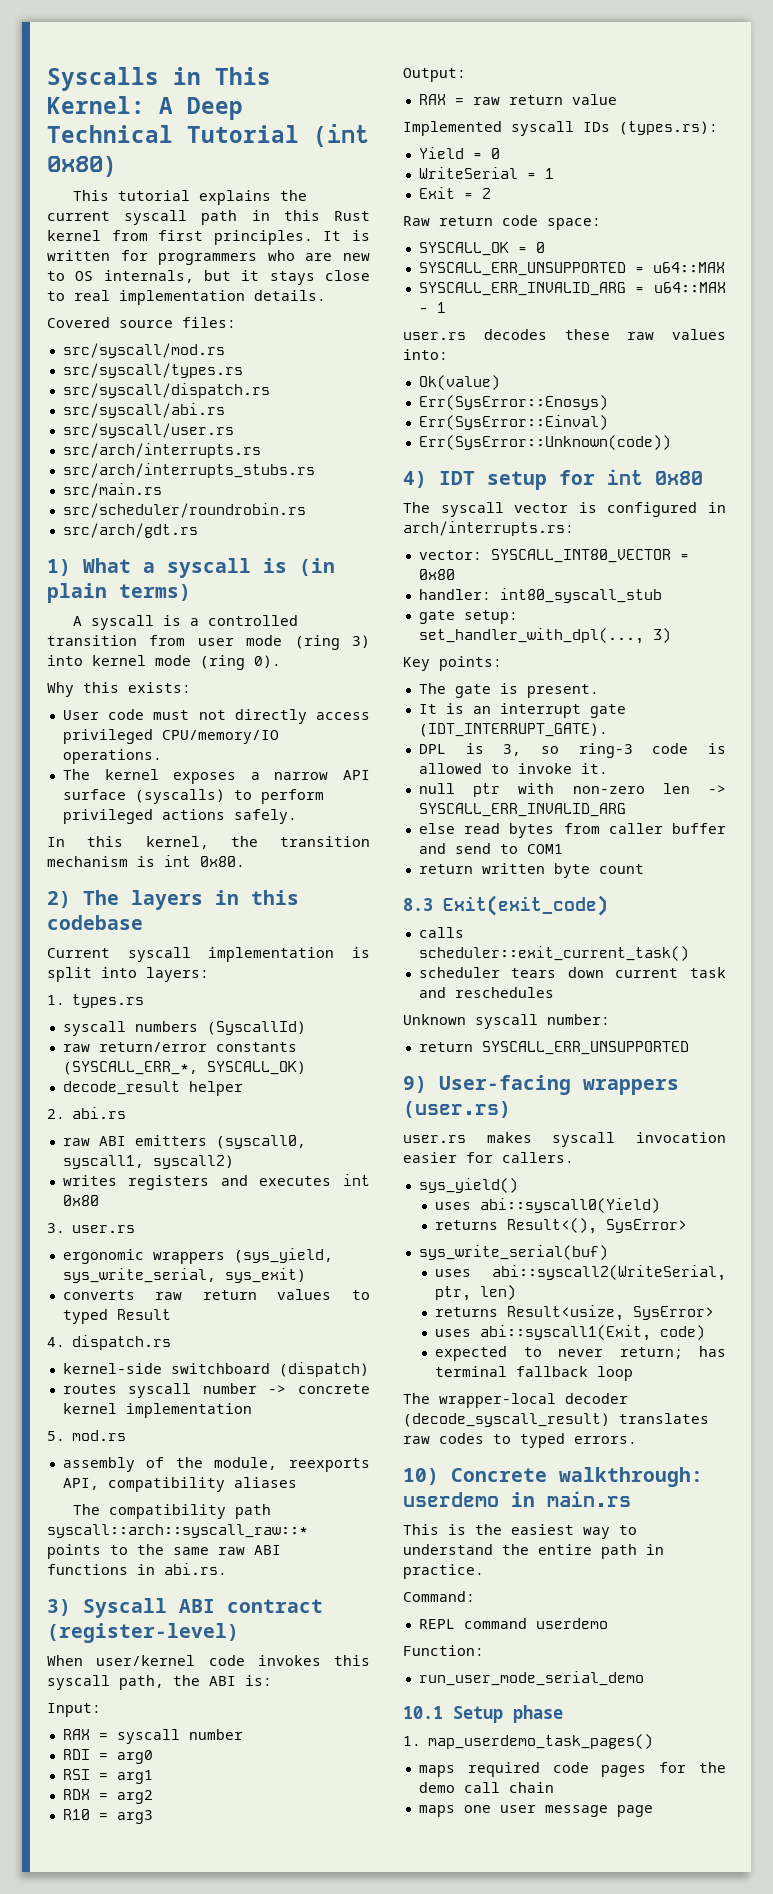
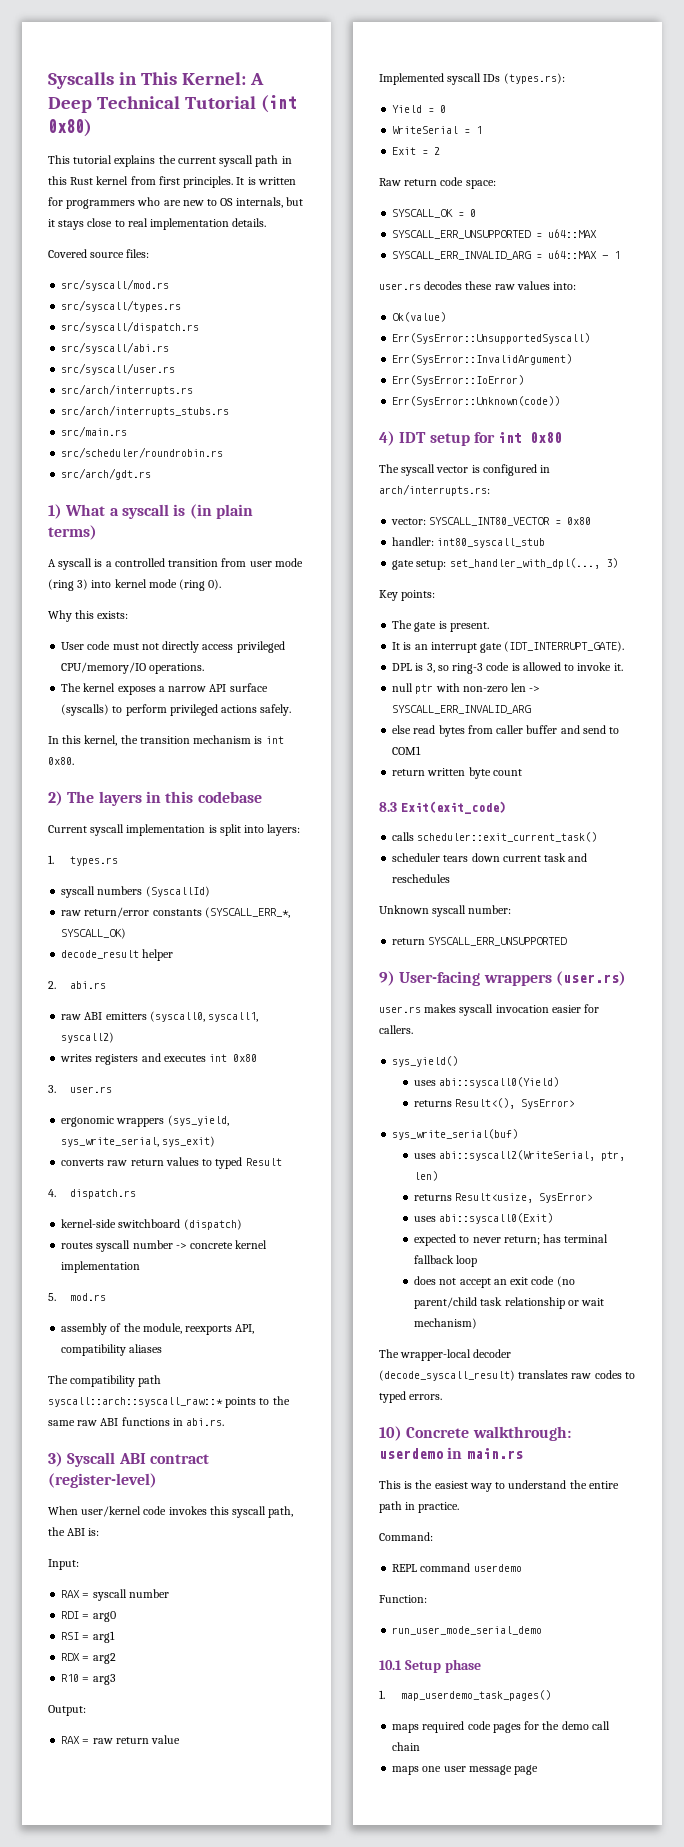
[418,395,608,410] [418,415,608,430] Err(SysError::Enosys) // Err(SysError::Einval) -> [392,333,591,344] [392,354,573,365] [392,375,525,386] Err(SysError::UnsupportedSyscall) // Err(SysError::InvalidArgument) // Err(SysError::IoError)
[480,1325,706,1341] abi::syscall1(Exit, code) -> [439,1213,554,1224] abi::syscall0(Exit)
(634, 1373) none -> [414,1276,575,1288] [414,1297,605,1309] [414,1318,478,1329] // does not accept an exit code (no parent/child task relationship or wait mechanism)

